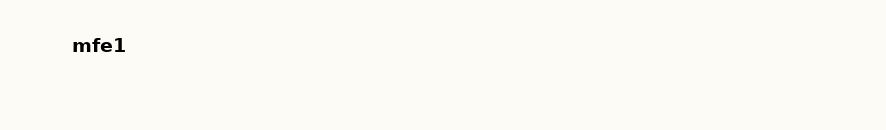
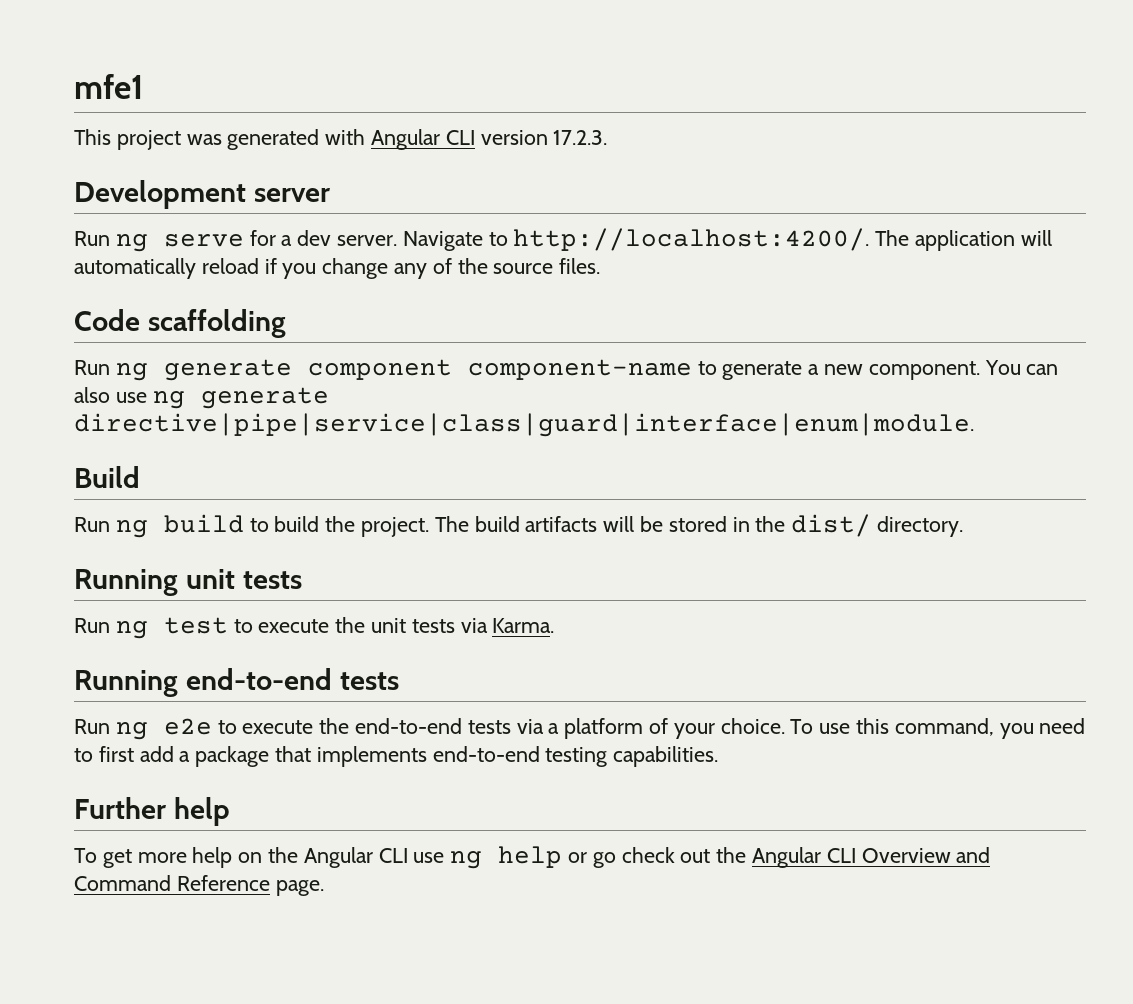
(126, 45) none -> [74,129,608,150] [74,180,330,209] [74,228,1052,252] [74,258,601,279] [74,309,286,338] [74,359,1059,381] [74,387,329,409] [74,413,974,437] [74,466,140,488] [74,514,964,538] [74,569,302,596] [74,617,555,639] [74,668,399,697] [74,718,1086,740] [74,746,719,767] [74,797,230,826] [74,846,991,869] [74,875,324,896] // This project was generated with Angular CLI version 17.2.3. // Development server // Run ng serve for a dev server. Navigate to http://localhost:4200/. The application will automatically reload if you change any of the source files. // Code scaffolding // Run ng generate component component-name to generate a new component. You can also use ng generate directive|pipe|service|class|guard|interface|enum|module. // Build // Run ng build to build the project. The build artifacts will be stored in the dist/ directory. // Running unit tests // Run ng test to execute the unit tests via Karma. // Running end-to-end tests // Run ng e2e to execute the end-to-end tests via a platform of your choice. To use this command, you need to first add a package that implements end-to-end testing capabilities. // Further help // To get more help on the Angular CLI use ng help or go check out the Angular CLI Overview and Command Reference page.

